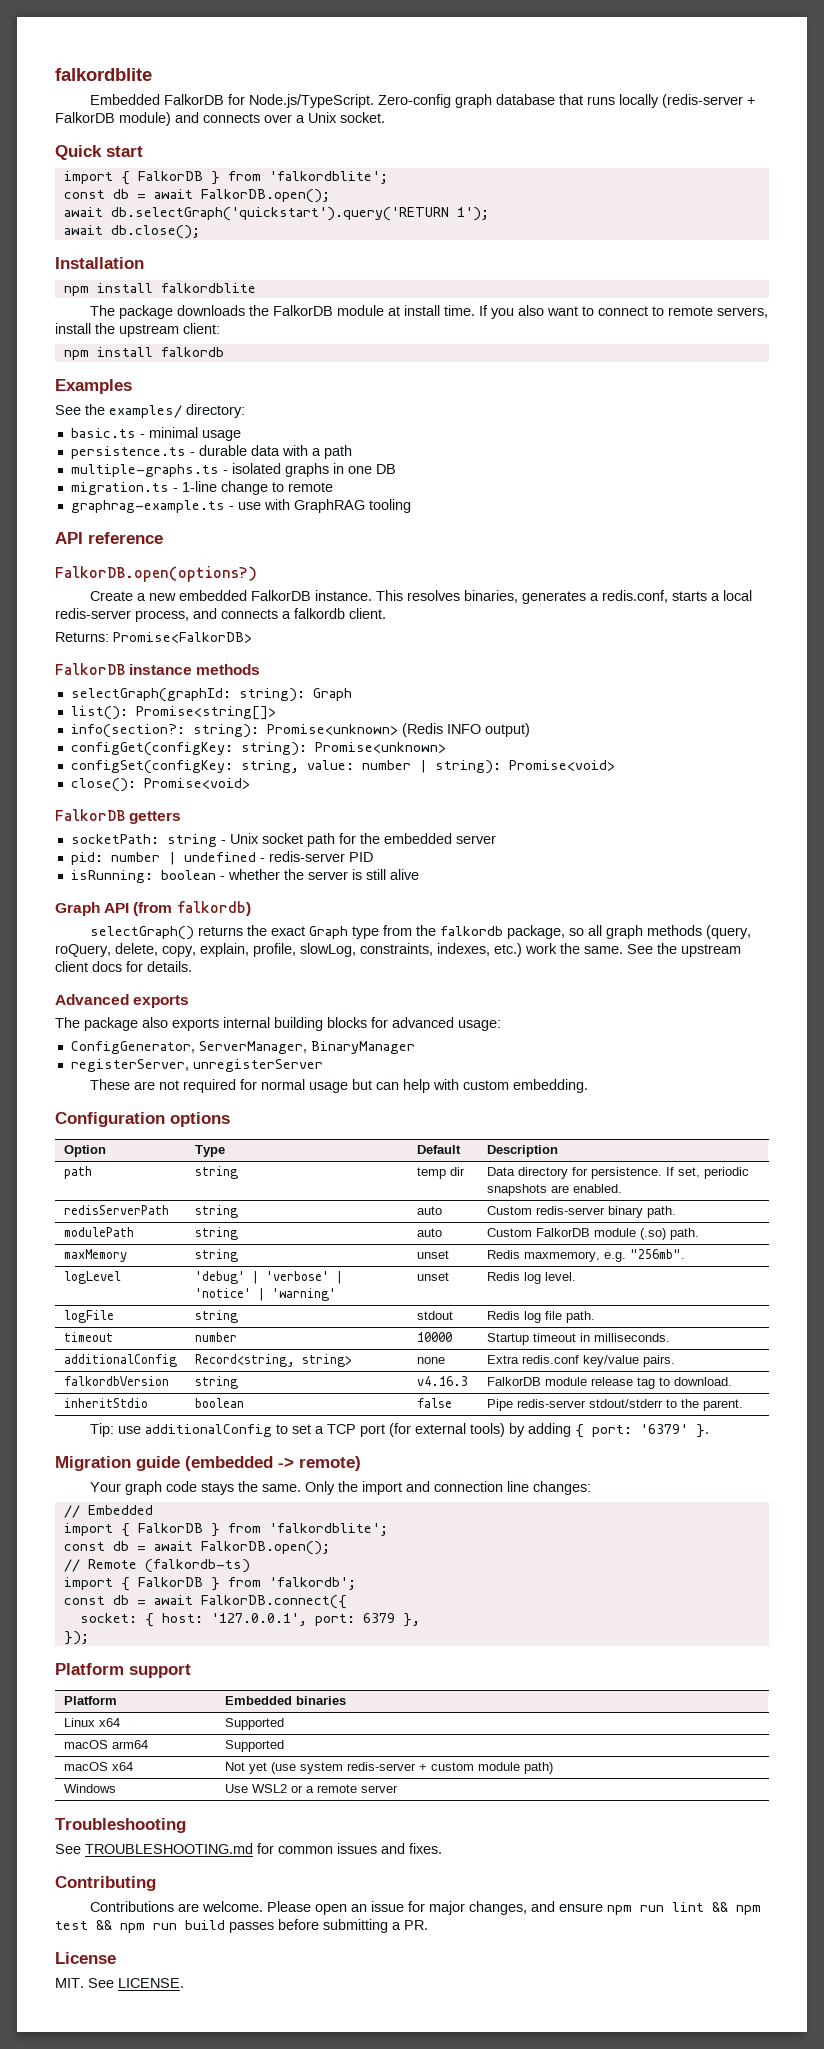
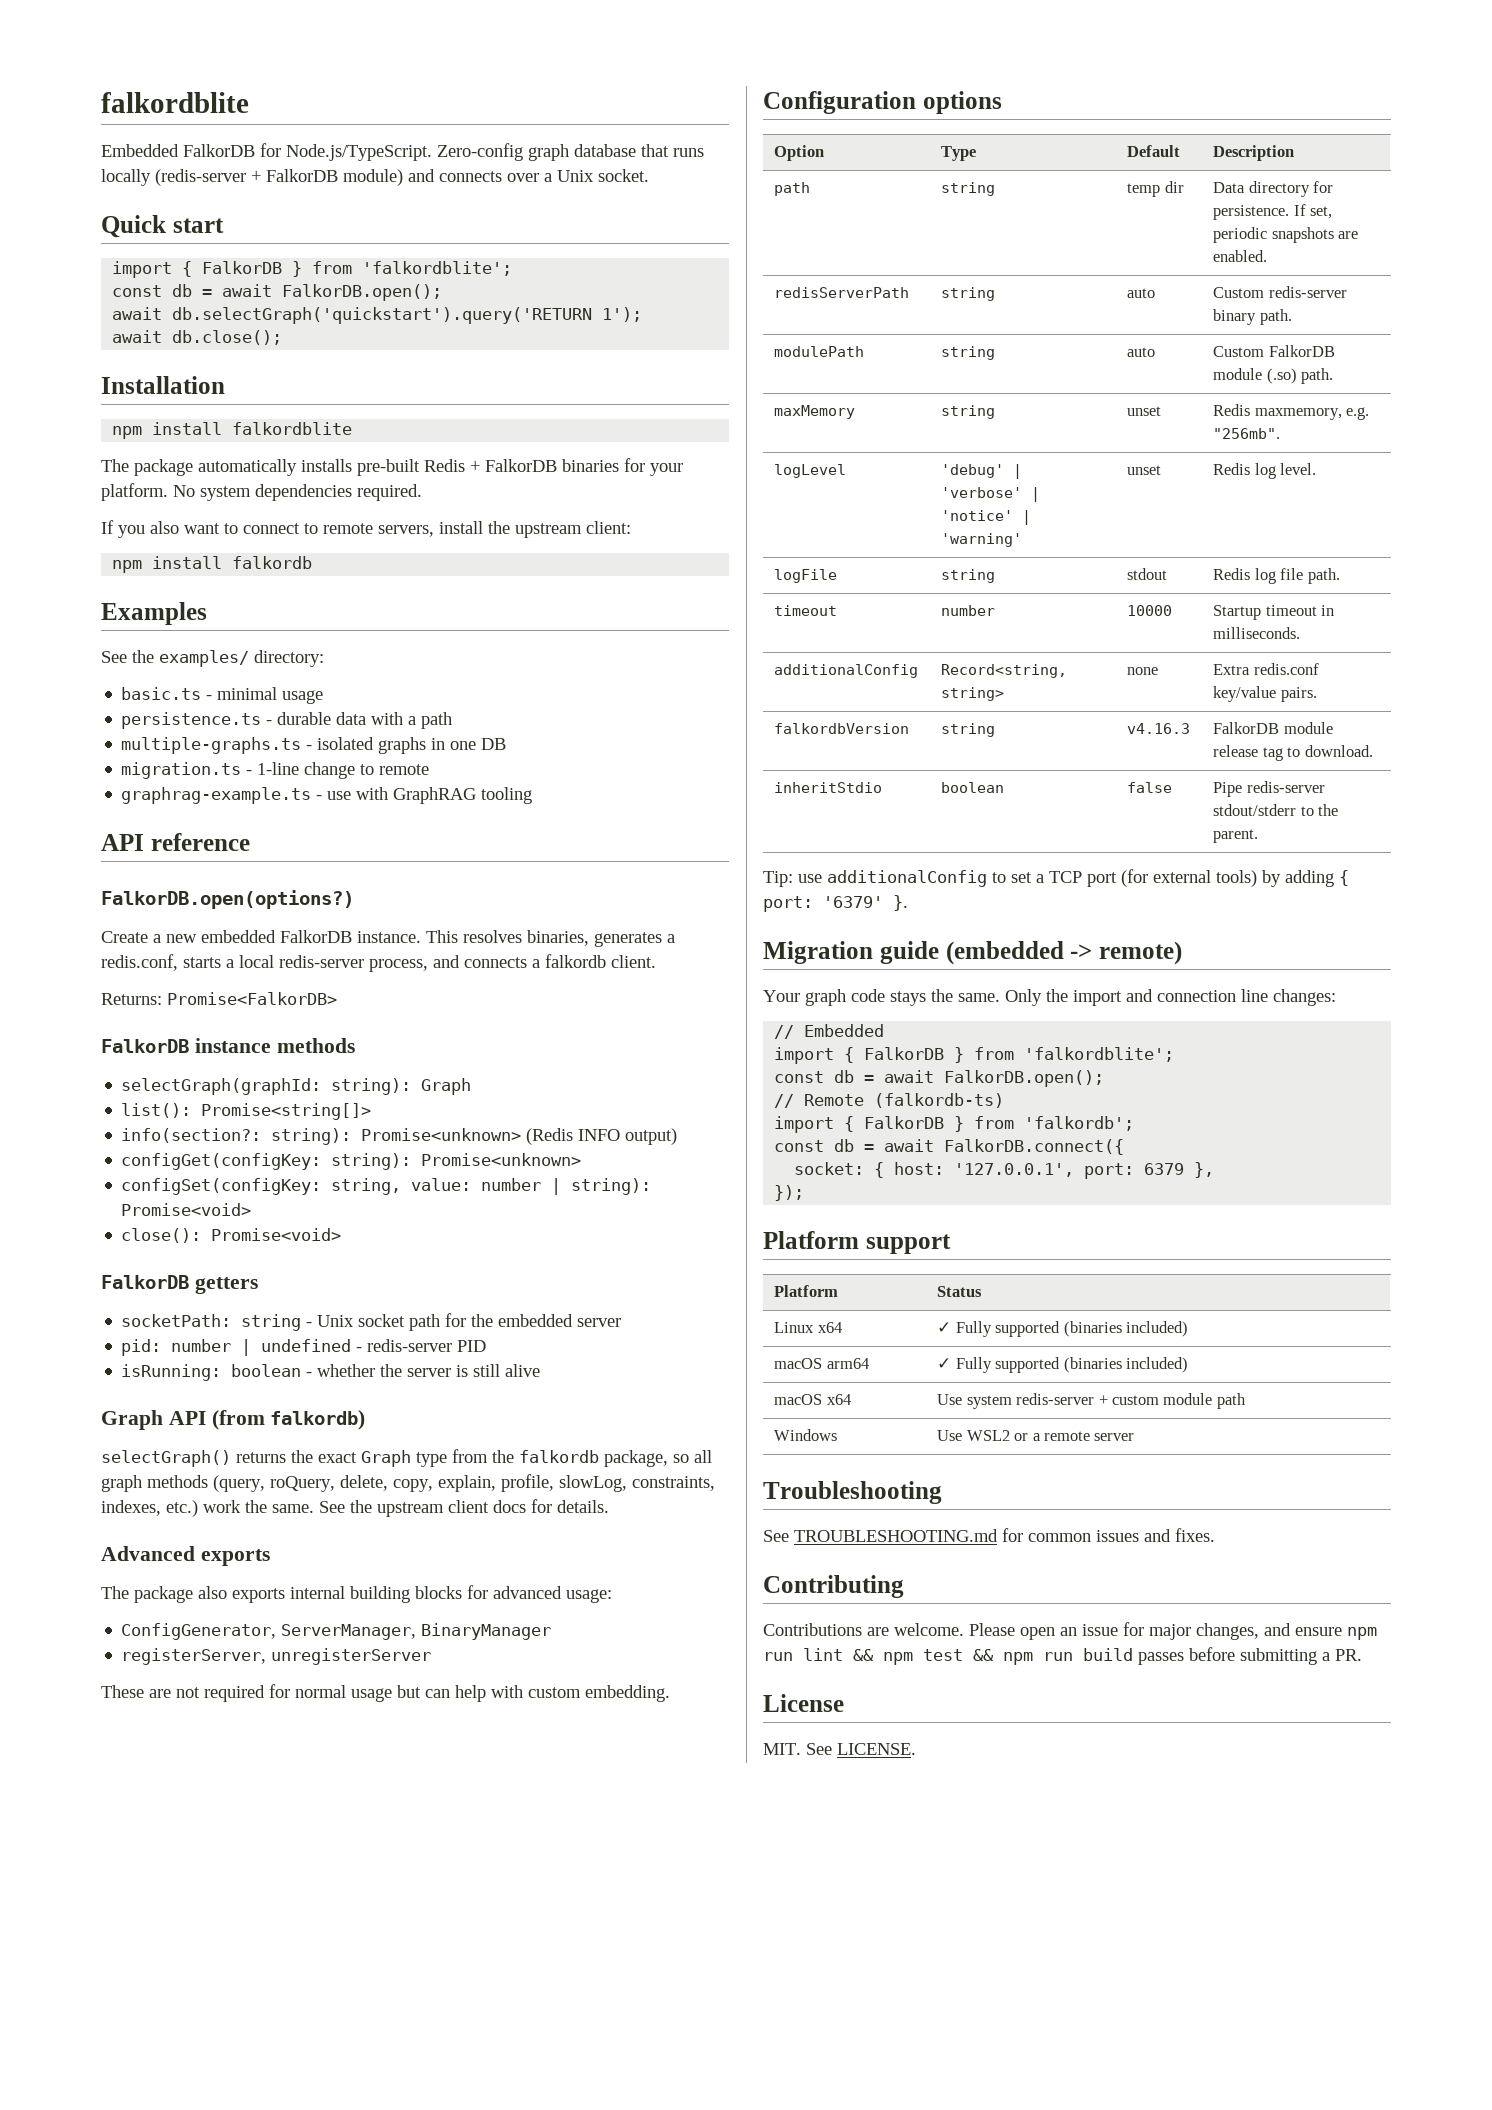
[177,305,476,316] downloads the FalkorDB module at install time. -> [198,458,683,476] [101,483,422,501] automatically installs pre-built Redis + FalkorDB binaries for your platform. No system dependencies required. //
[224,1696,346,1705] Embedded binaries -> [937,1286,983,1297] Status
[224,1718,284,1730] [63,1740,148,1749] [224,1740,284,1752] Supported // macOS arm64 | Supported -> [937,1321,1188,1337] [774,1358,869,1369] [937,1357,1188,1373] ✓ Fully supported (binaries included) // macOS arm64 | ✓ Fully supported (binaries included)
[224,1762,296,1774] Not yet (use -> [937,1394,963,1405] Use
[523,1762,553,1774] path) -> [1216,1393,1246,1409] path

